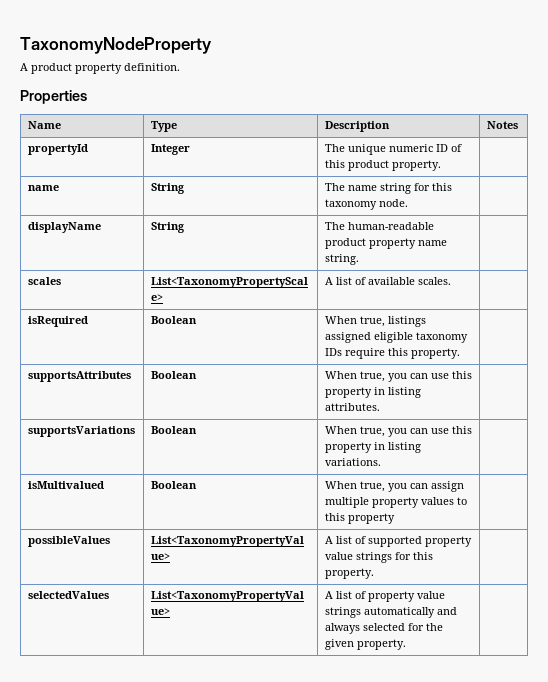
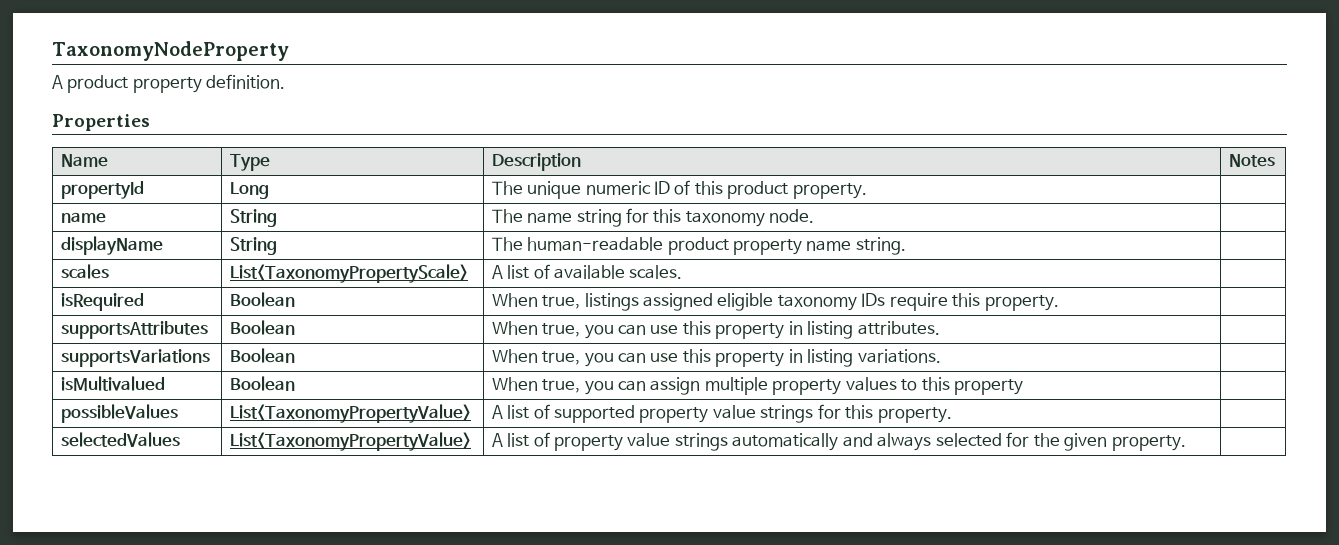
[150,144,190,155] Integer -> [229,182,269,199] Long

